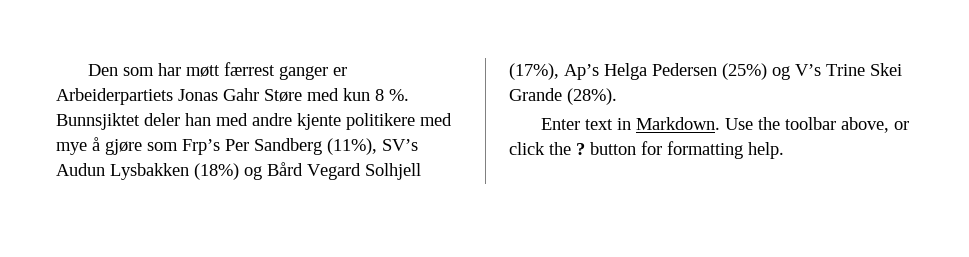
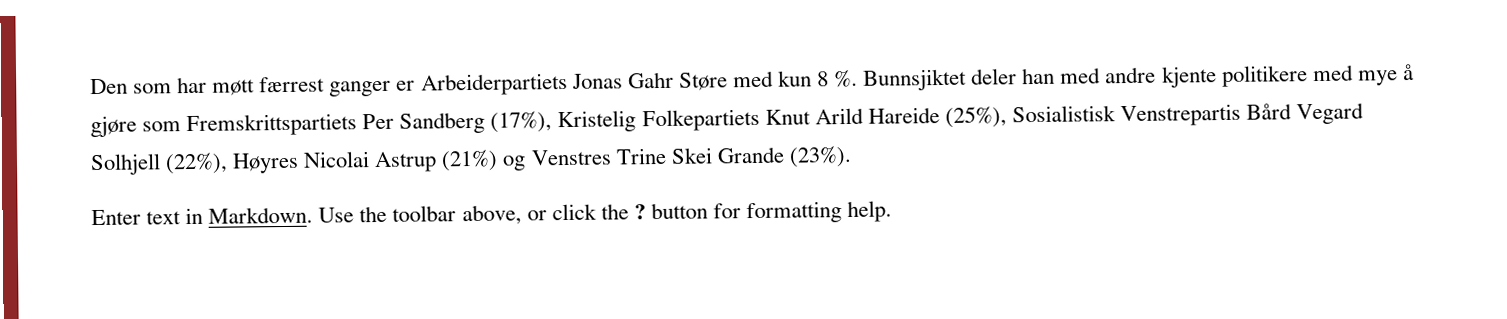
[182,139,220,155] Frp’s -> [186,113,358,137] Fremskrittspartiets
[327,138,418,155] [56,162,421,180] [509,63,821,80] (11%), SV’s Audun Lysbakken (18%) og Bård Vegard Solhjell (17%), Ap’s Helga Pedersen (25%) og V’s -> [490,102,1365,133] [90,149,612,176] (17%), Kristelig Folkepartiets Knut Arild Hareide (25%), Sosialistisk Venstrepartis Bård Vegard Solhjell (22%), Høyres Nicolai Astrup (21%) og Venstres
[567,88,617,105] (28%). -> [788,145,852,168] (23%).

